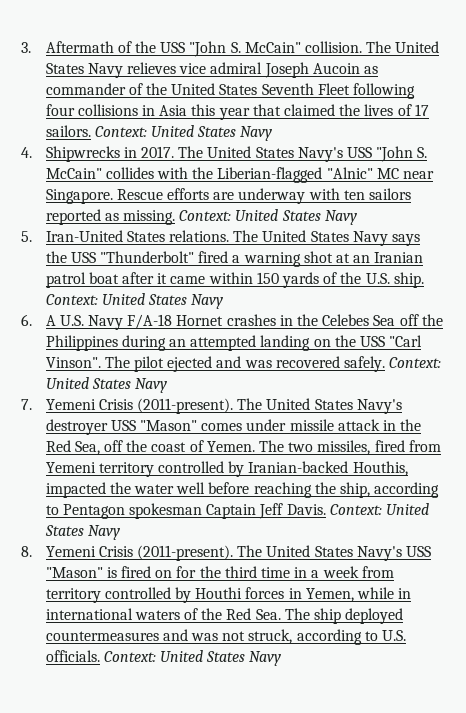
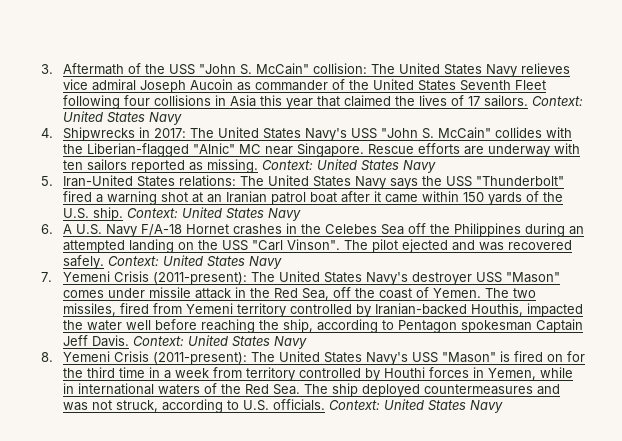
[305,41,363,53] collision. -> [313,63,368,74] collision:
[141,146,175,158] 2017. -> [154,128,187,138] 2017:
[169,230,230,242] relations. -> [179,175,237,187] relations:
[137,398,234,414] (2011-present). -> [153,272,248,285] (2011-present):
[137,545,234,561] (2011-present). -> [153,352,248,365] (2011-present):

